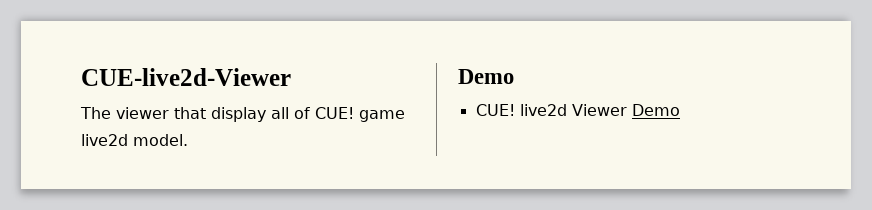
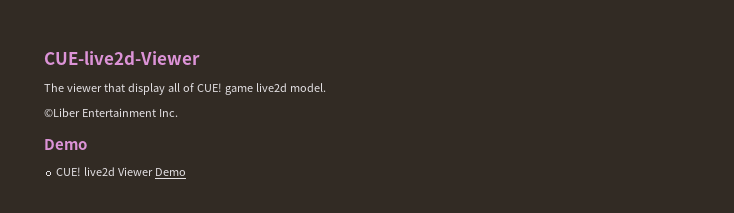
(188, 140) none -> [44,108,178,117] // ©Liber Entertainment Inc.

